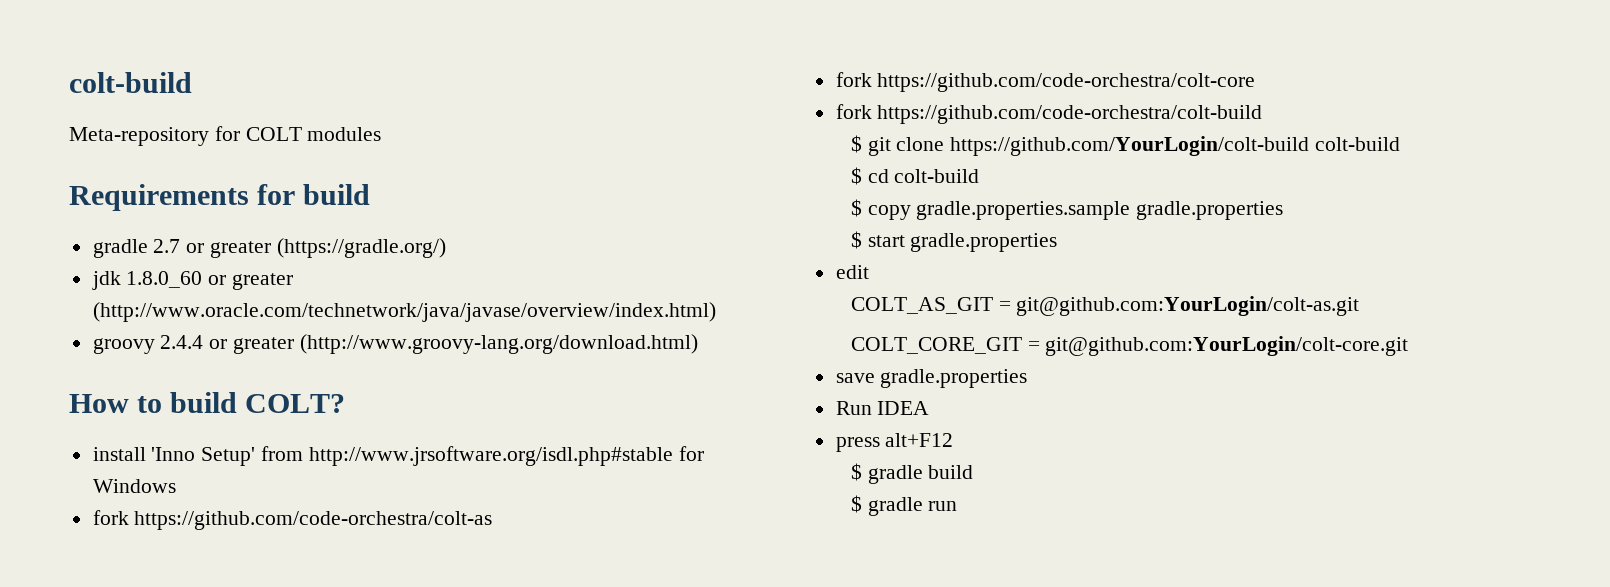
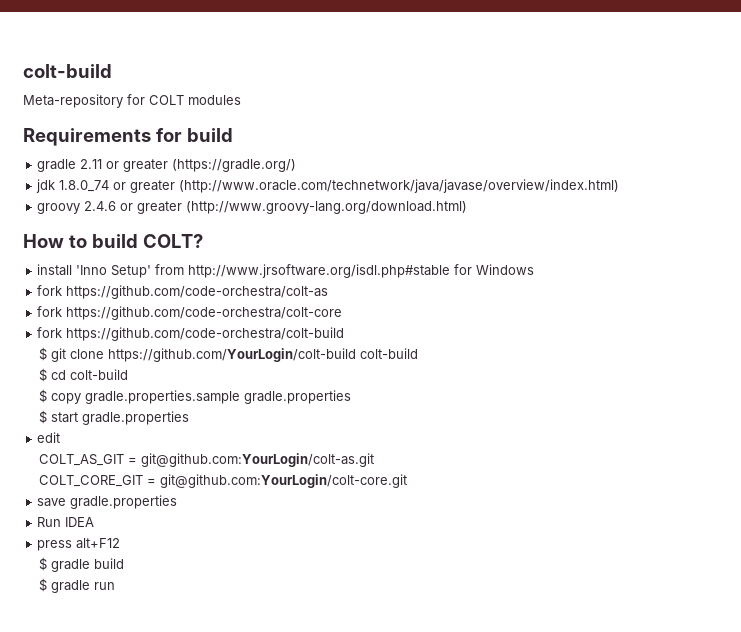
[153,239,181,253] 2.7 -> [80,159,103,169] 2.11
[126,271,203,288] 1.8.0_60 -> [59,180,110,192] 1.8.0_74
[160,335,204,349] 2.4.4 -> [84,201,117,211] 2.4.6

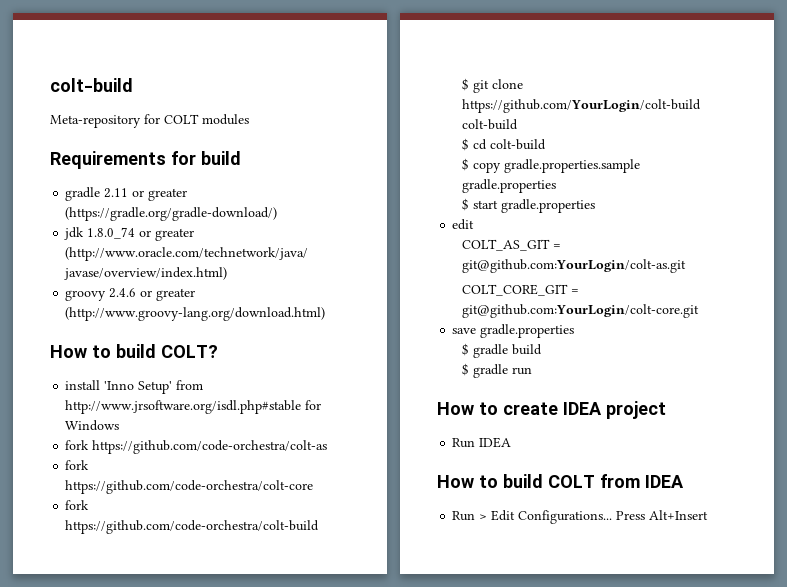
[172,159,297,172] (https://gradle.org/) -> [65,207,278,221] (https://gradle.org/gradle-download/)
[37,517,95,527] [37,538,121,551] // Run IDEA // press alt+F12 -> (575, 331) none
(115, 586) none -> [437,401,666,419] [452,437,512,448] [437,474,684,488] [452,510,709,524] // How to create IDEA project // Run IDEA // How to build COLT from IDEA // Run > Edit Configurations... Press Alt+Insert

